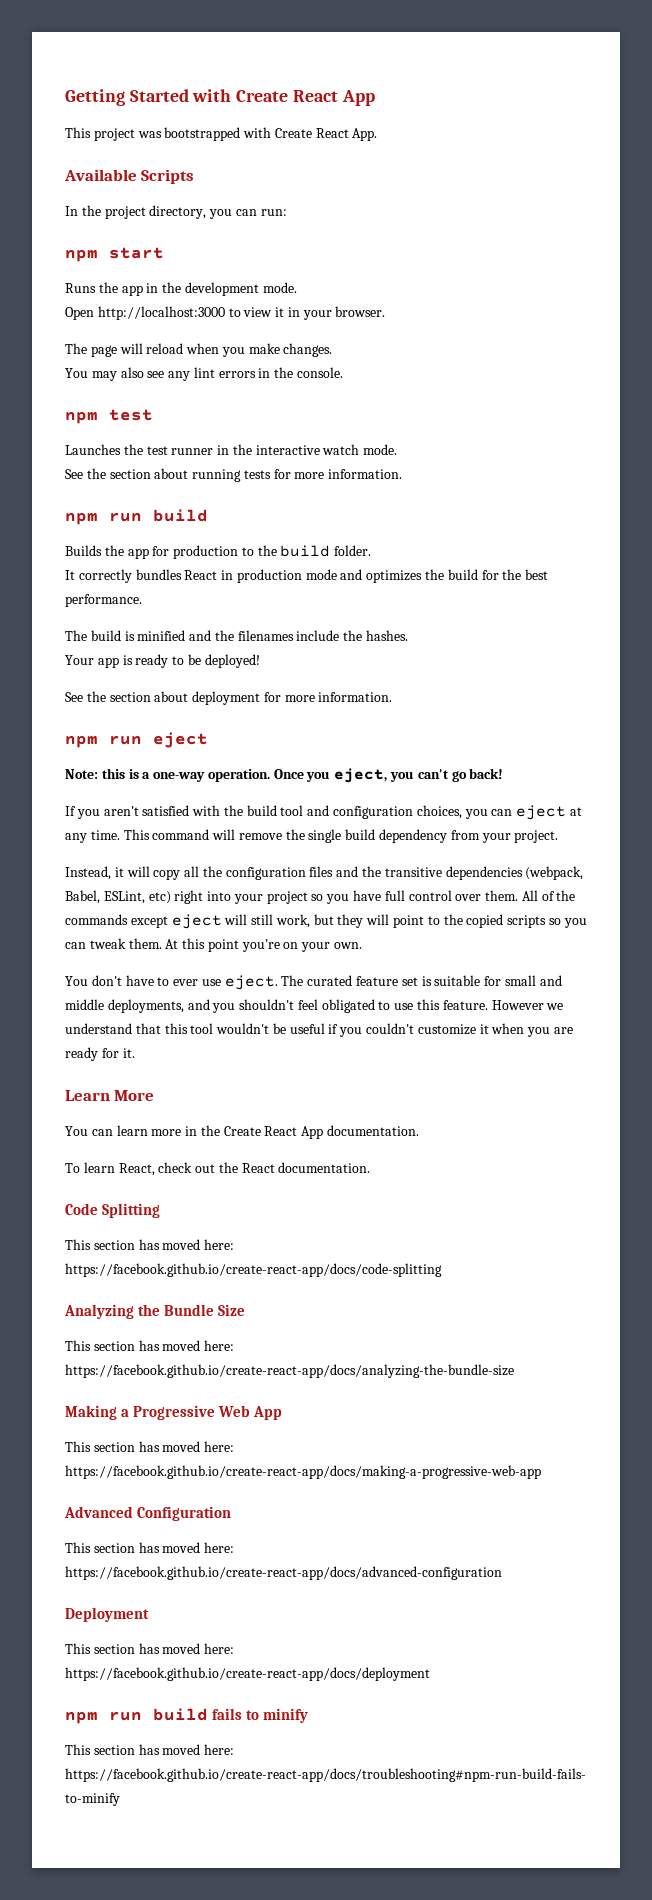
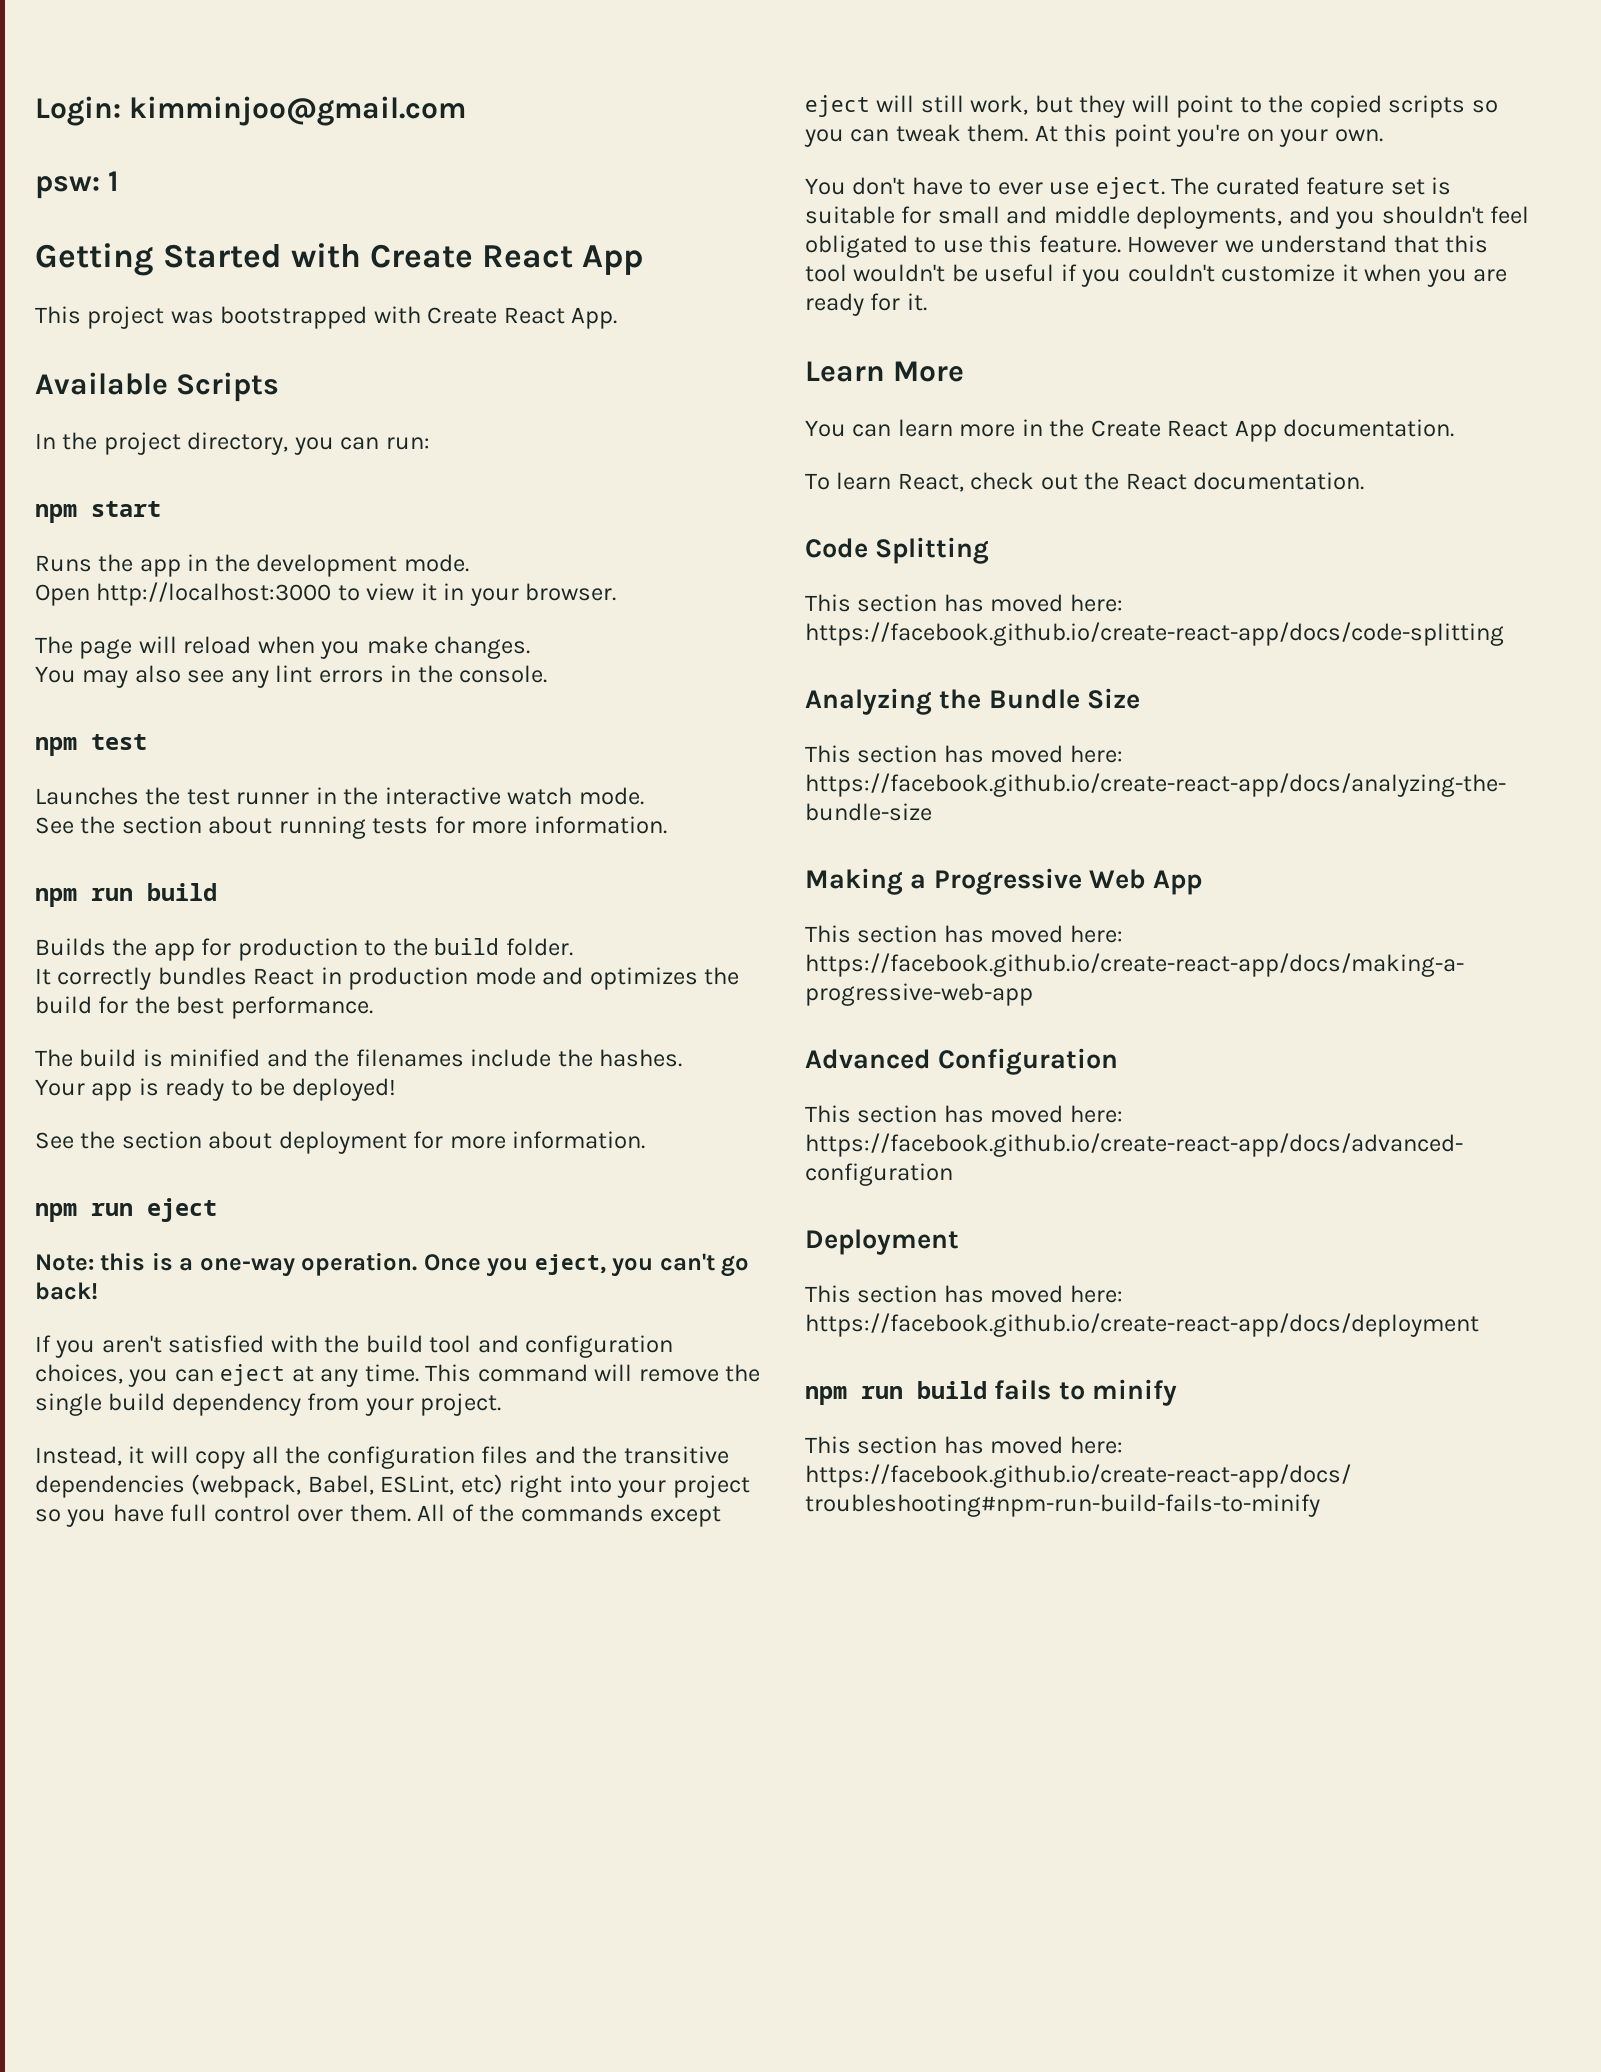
(65, 97) none -> [35,96,467,126] [35,171,120,199] Login: kimminjoo@gmail.com // psw: 1 //

